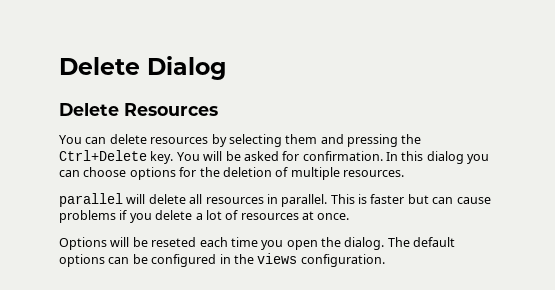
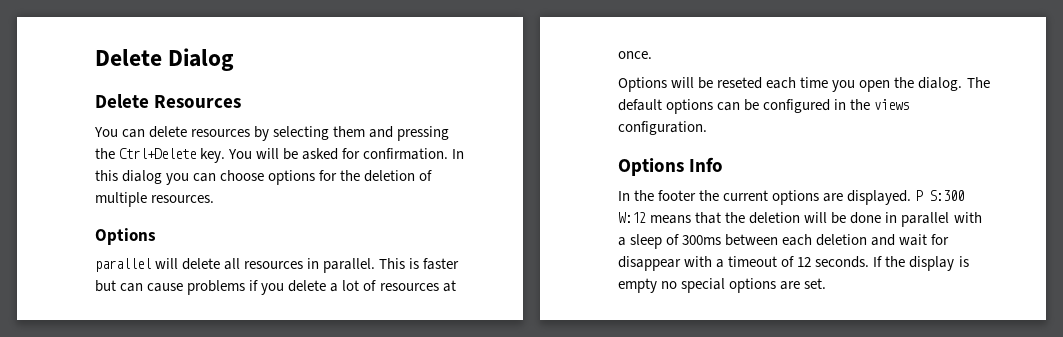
(404, 173) none -> [95,228,156,245] // Options
(385, 260) none -> [618,157,724,176] [618,190,965,205] [618,212,982,227] [618,234,950,249] [618,256,969,271] [618,278,827,293] // Options Info // In the footer the current options are displayed. P S:300 W:12 means that the deletion will be done in parallel with a sleep of 300ms between each deletion and wait for disappear with a timeout of 12 seconds. If the display is empty no special options are set.

